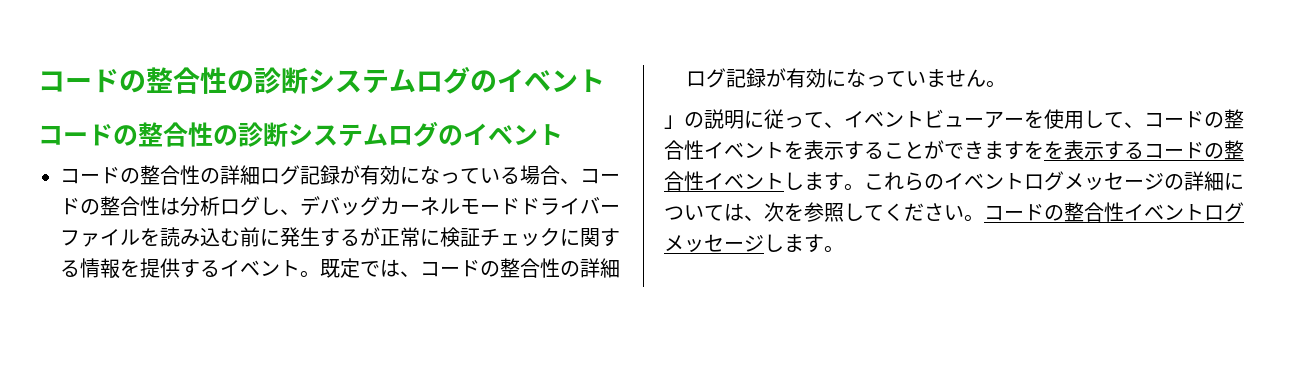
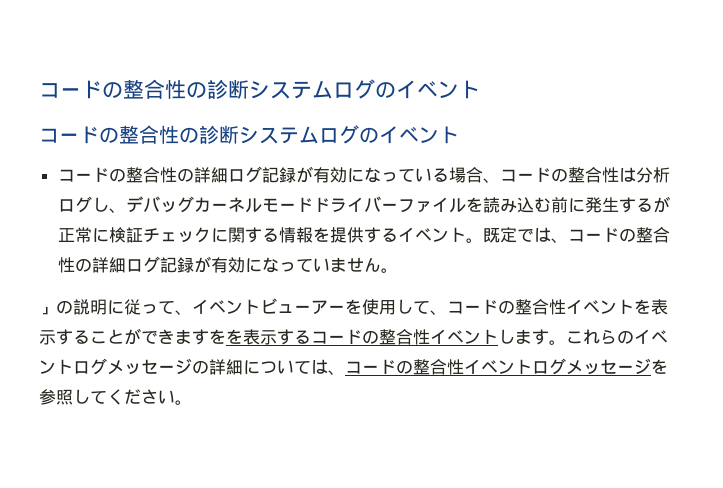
[764,202,984,222] 次を参照してください。 -> (345, 372) none
[764,234,824,253] します -> [651,359,668,374] [39,389,175,405] を参照してください

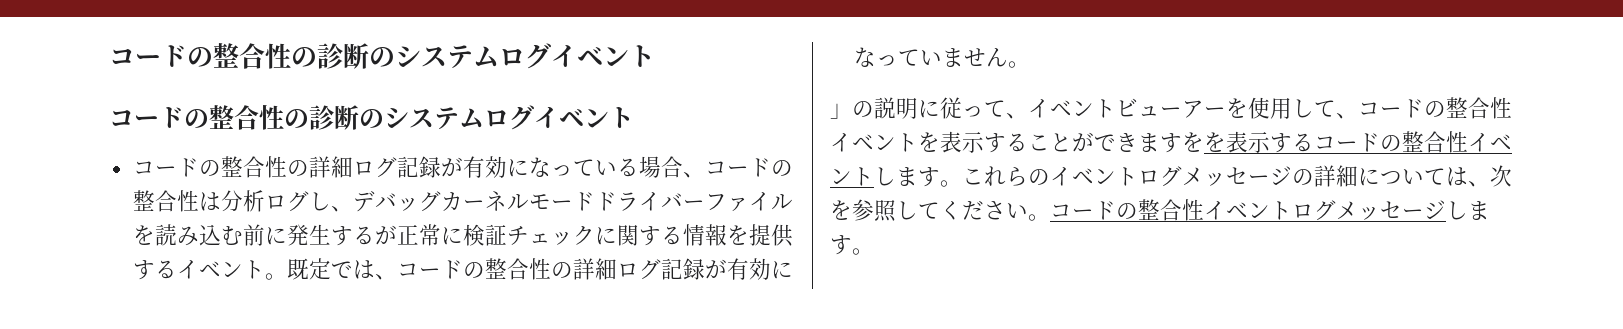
[39,79,396,99] コードの整合性の診断システムログの -> [109,43,551,69] コードの整合性の診断のシステムログ
[239,125,379,144] システムログの -> [359,105,534,130] のシステムログ
(345, 372) none -> [1490,165,1512,187] [830,199,1050,222] 次を参照してください。
[651,359,668,374] [39,389,175,405] を参照してください -> [1446,201,1490,220] [830,235,852,255] します

